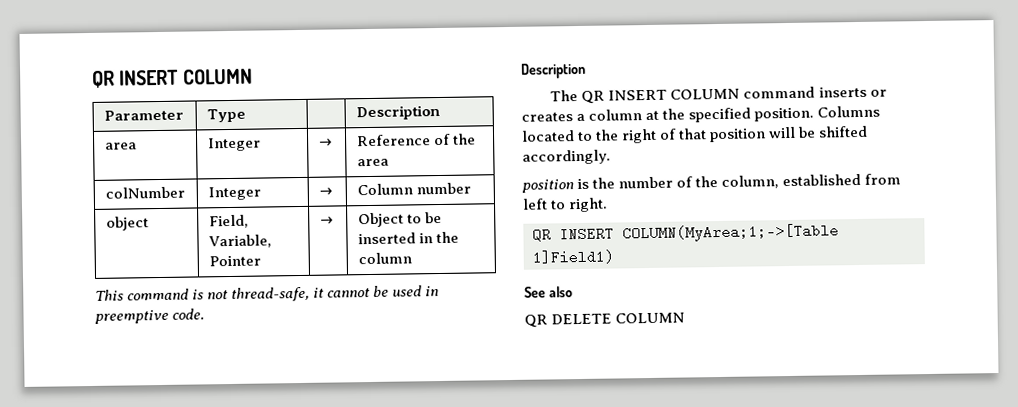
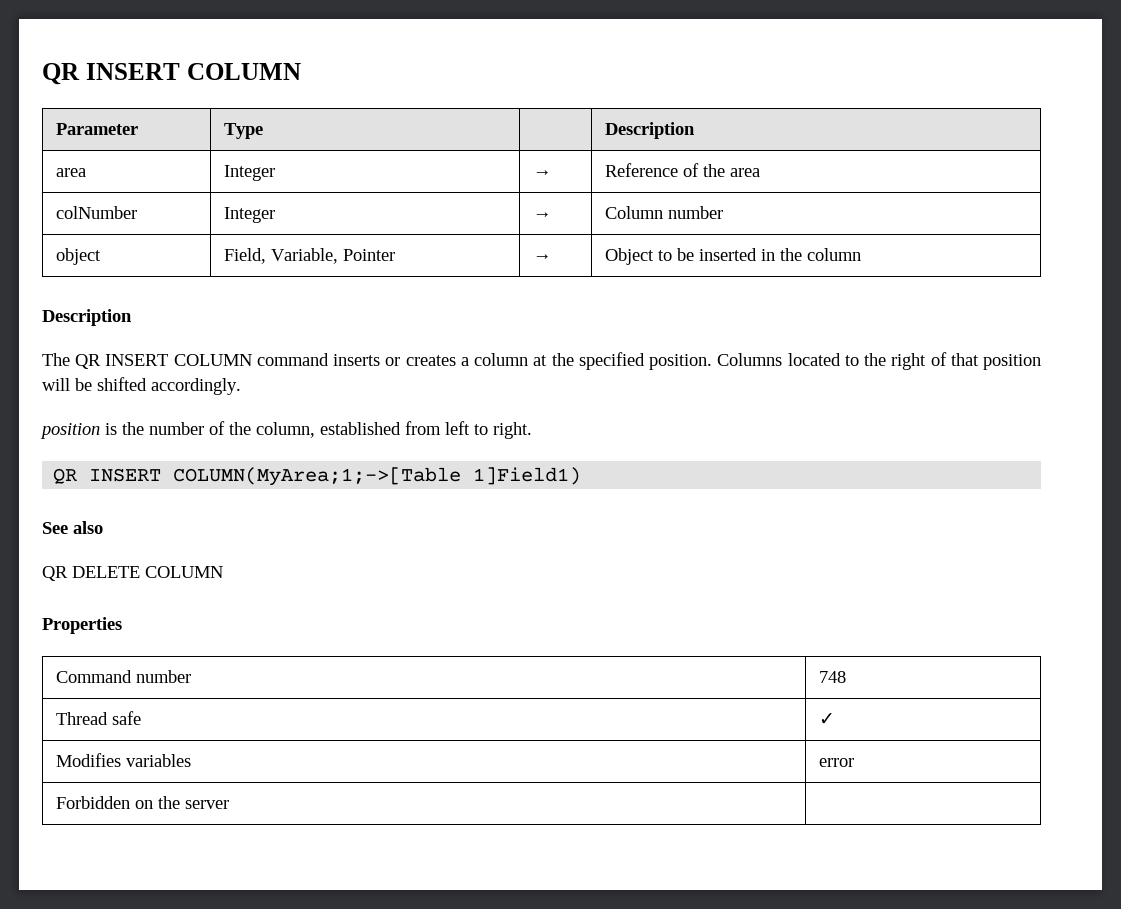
[95,285,440,302] [94,308,206,324] // This command is not thread-safe, it cannot be used in preemptive code. -> (861, 254) none
(686, 318) none -> [42,617,122,634] [55,670,191,683] [818,671,846,683] [55,711,141,725] [818,713,835,725] [55,753,191,767] [818,758,854,767] [55,796,229,809] // Properties // Command number | 748 // Thread safe | ✓ // Modifies variables | error // Forbidden on the server |

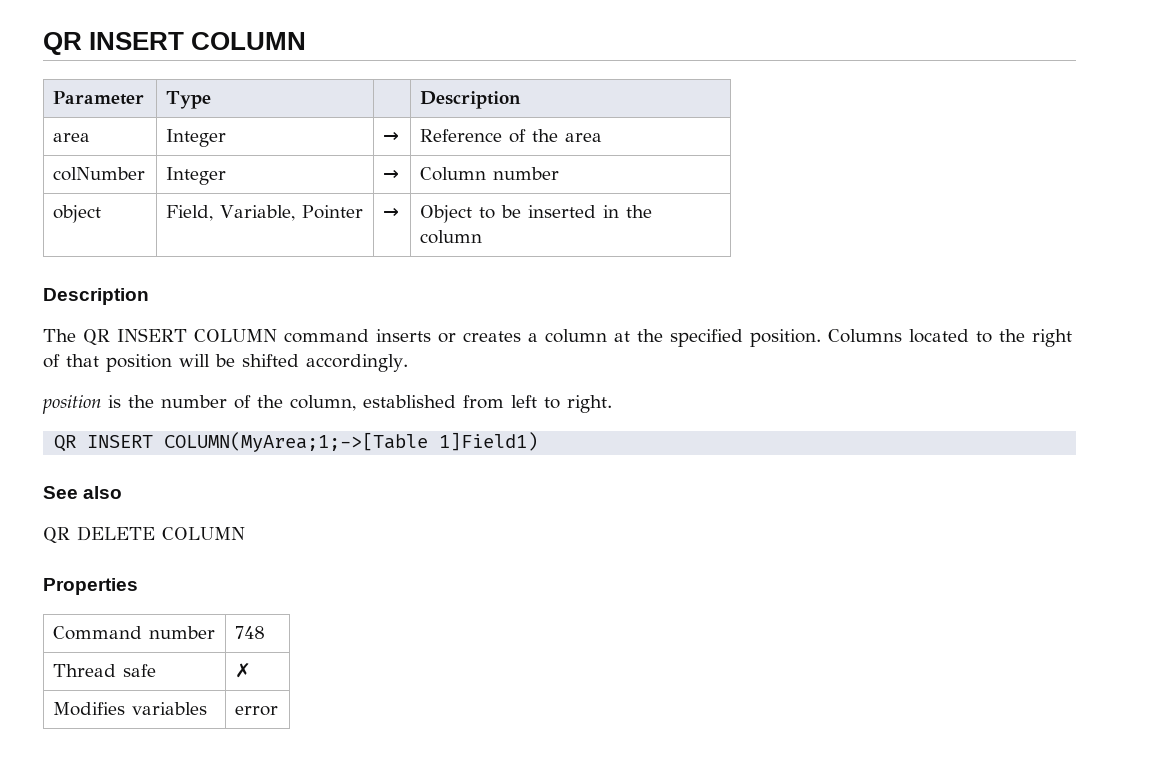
[818,713,835,725] ✓ -> [235,663,252,678] ✗
[55,796,229,809] // Forbidden on the server | -> (279, 711) none

